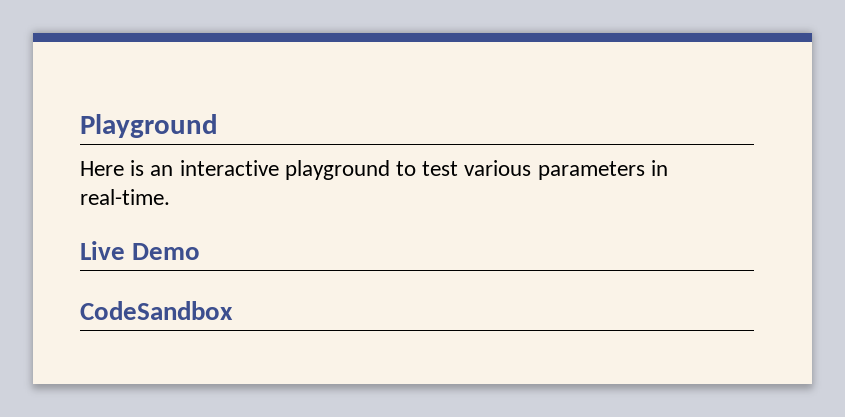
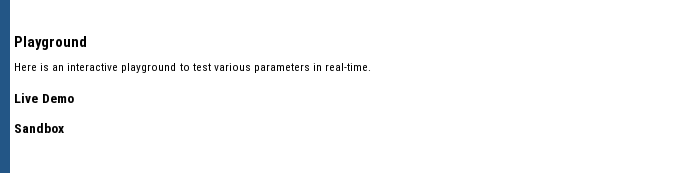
[80,301,233,320] CodeSandbox -> [14,123,64,133] Sandbox

